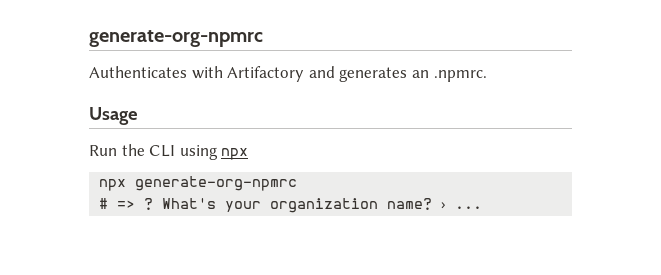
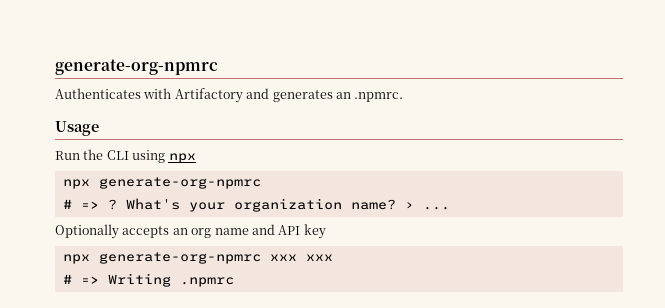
(483, 207) none -> [55,224,326,239] [62,252,333,264] [62,273,234,287] // Optionally accepts an org name and API key // npx generate-org-npmrc xxx xxx // # => Writing .npmrc

